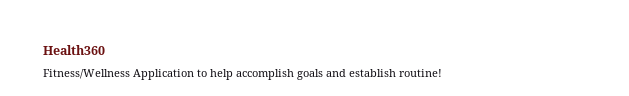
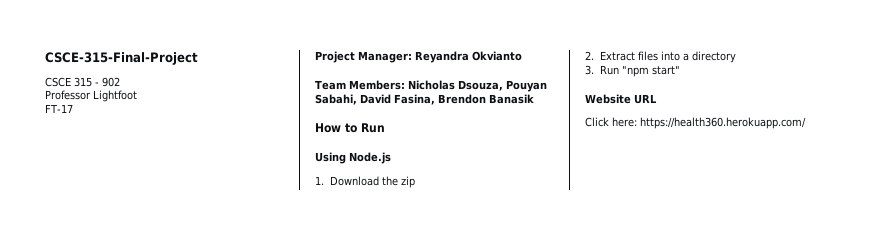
[43,45,105,55] [43,69,442,80] Health360 // Fitness/Wellness Application to help accomplish goals and establish routine! -> [45,52,198,65] [45,77,120,87] [45,90,137,102] [45,104,73,113] [315,51,522,63] [315,80,547,92] [315,94,534,105] [315,123,385,133] [315,152,391,164] [315,176,415,188] [585,51,736,63] [585,65,680,77] [585,94,657,104] [585,117,806,129] CSCE-315-Final-Project // CSCE 315 - 902 // Professor Lightfoot // FT-17 // Project Manager: Reyandra Okvianto // Team Members: Nicholas Dsouza, Pouyan Sabahi, David Fasina, Brendon Banasik // How to Run // Using Node.js // 1. Download the zip // 2. Extract files into a directory // 3. Run "npm start" // Website URL // Click here: https://health360.herokuapp.com/

